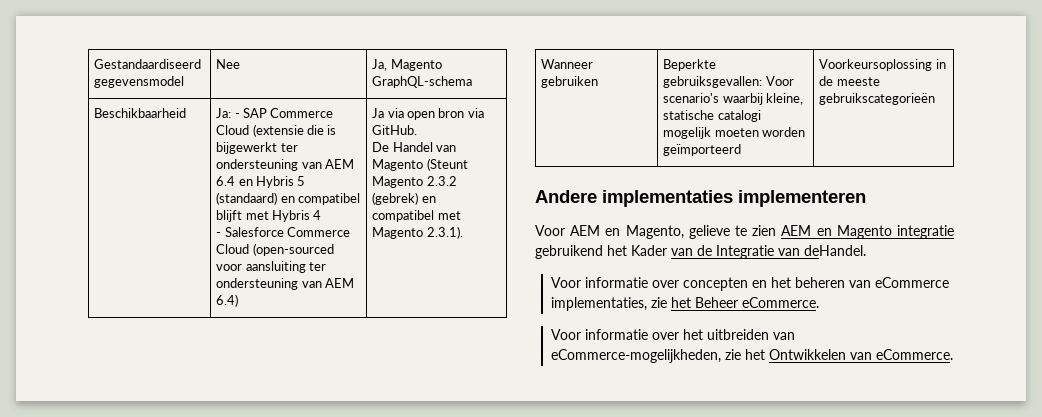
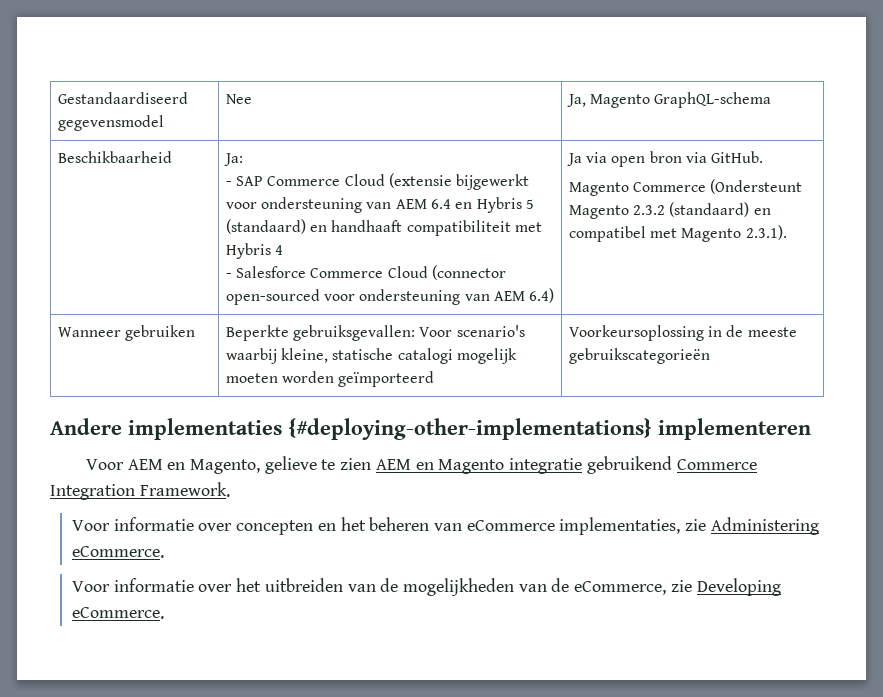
(232, 113) none -> (243, 159) //
[306,125,337,135] [216,142,298,154] die is bijgewerkt ter -> [456,174,530,190] [225,202,257,209] bijgewerkt voor
[297,193,360,205] [216,210,243,222] compatibel blijft -> [331,220,511,236] handhaaft compatibiliteit
[252,243,334,256] [216,261,326,273] (open-sourced voor aansluiting ter -> [431,265,506,280] [225,289,356,305] (connector open-sourced voor
[372,142,456,152] [372,158,468,171] De Handel van Magento (Steunt -> [568,179,803,196] Magento Commerce (Ondersteunt
[372,192,419,205] (gebrek) -> [669,202,750,217] (standaard)
(733, 198) none -> [288,418,652,440] {#deploying-other-implementations}
[607,245,866,259] het Kader van de Integratie van deHandel. -> [676,459,757,470] [50,482,230,500] Commerce Integration Framework.
[670,297,738,308] het Beheer -> [710,517,819,535] Administering
[550,349,872,363] eCommerce-mogelijkheden, zie het Ontwikkelen van -> [380,578,781,596] de mogelijkheden van de eCommerce, zie Developing

